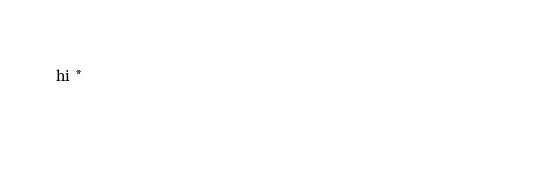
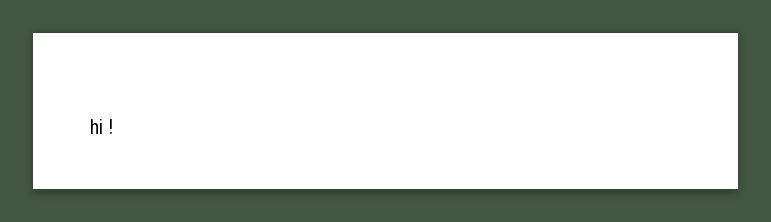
[74,70,82,81] * -> [108,119,114,134] !

